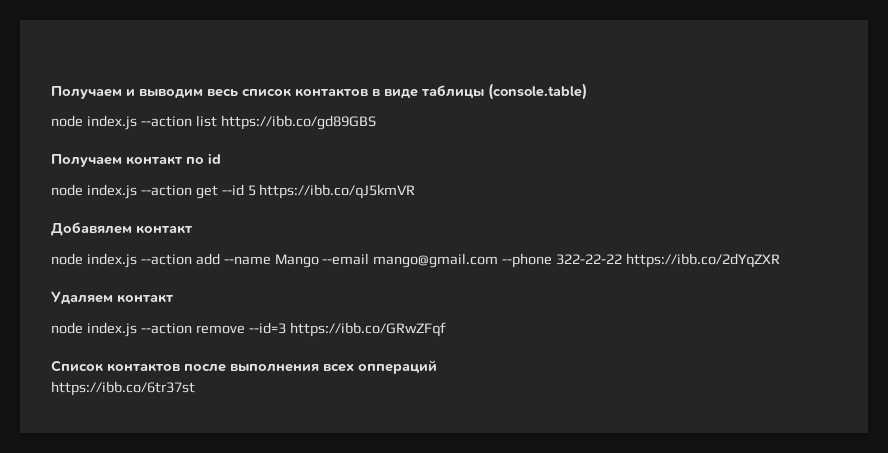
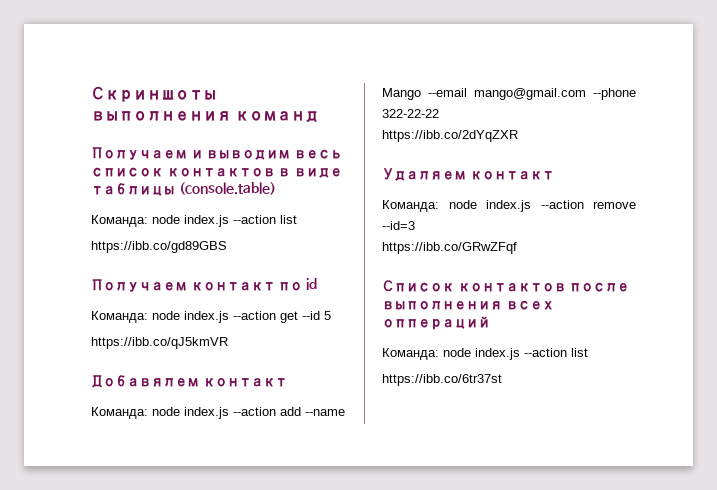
(51, 92) none -> [91,86,217,102] [91,111,320,123] Скриншоты выполнения команд //
[51,115,217,130] node index.js --action list -> [91,215,297,227] Команда: node index.js --action list //
(221, 158) none -> [91,311,148,323] Команда:
(256, 190) none -> (331, 315) //
(193, 229) none -> [91,407,148,419] Команда:
(623, 259) none -> (439, 113) //
(174, 298) none -> [382,200,439,212] Команда:
(286, 328) none -> (415, 225) //
(437, 367) none -> [382,348,588,360] // Команда: node index.js --action list

